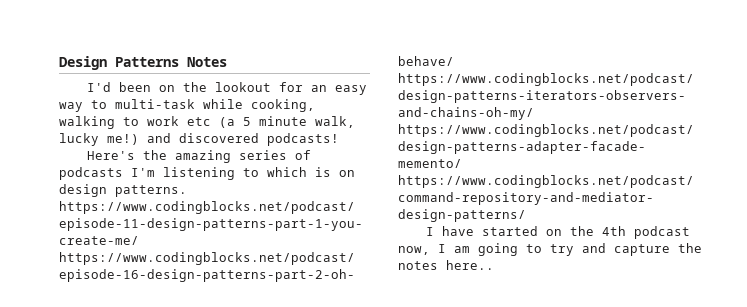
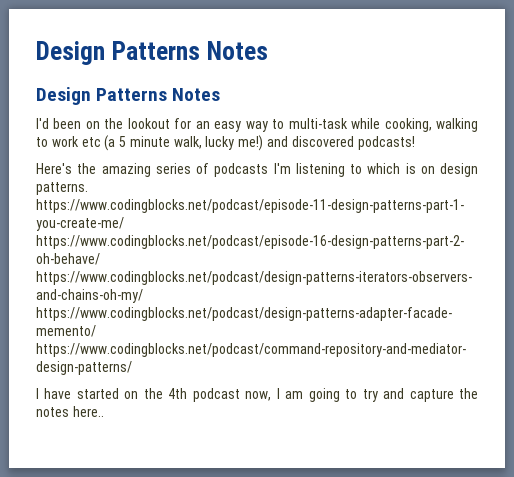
[59,56,227,70] Design Patterns Notes -> [36,41,268,65] [36,87,221,105] Design Patterns Notes // Design Patterns Notes

